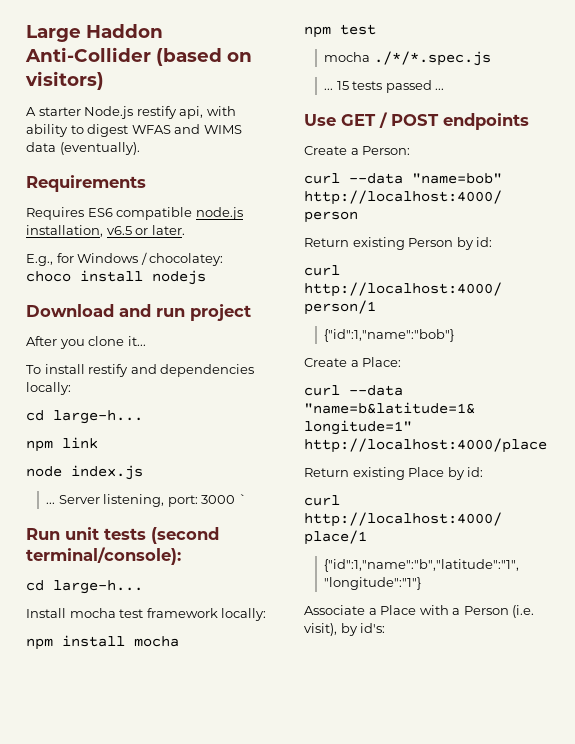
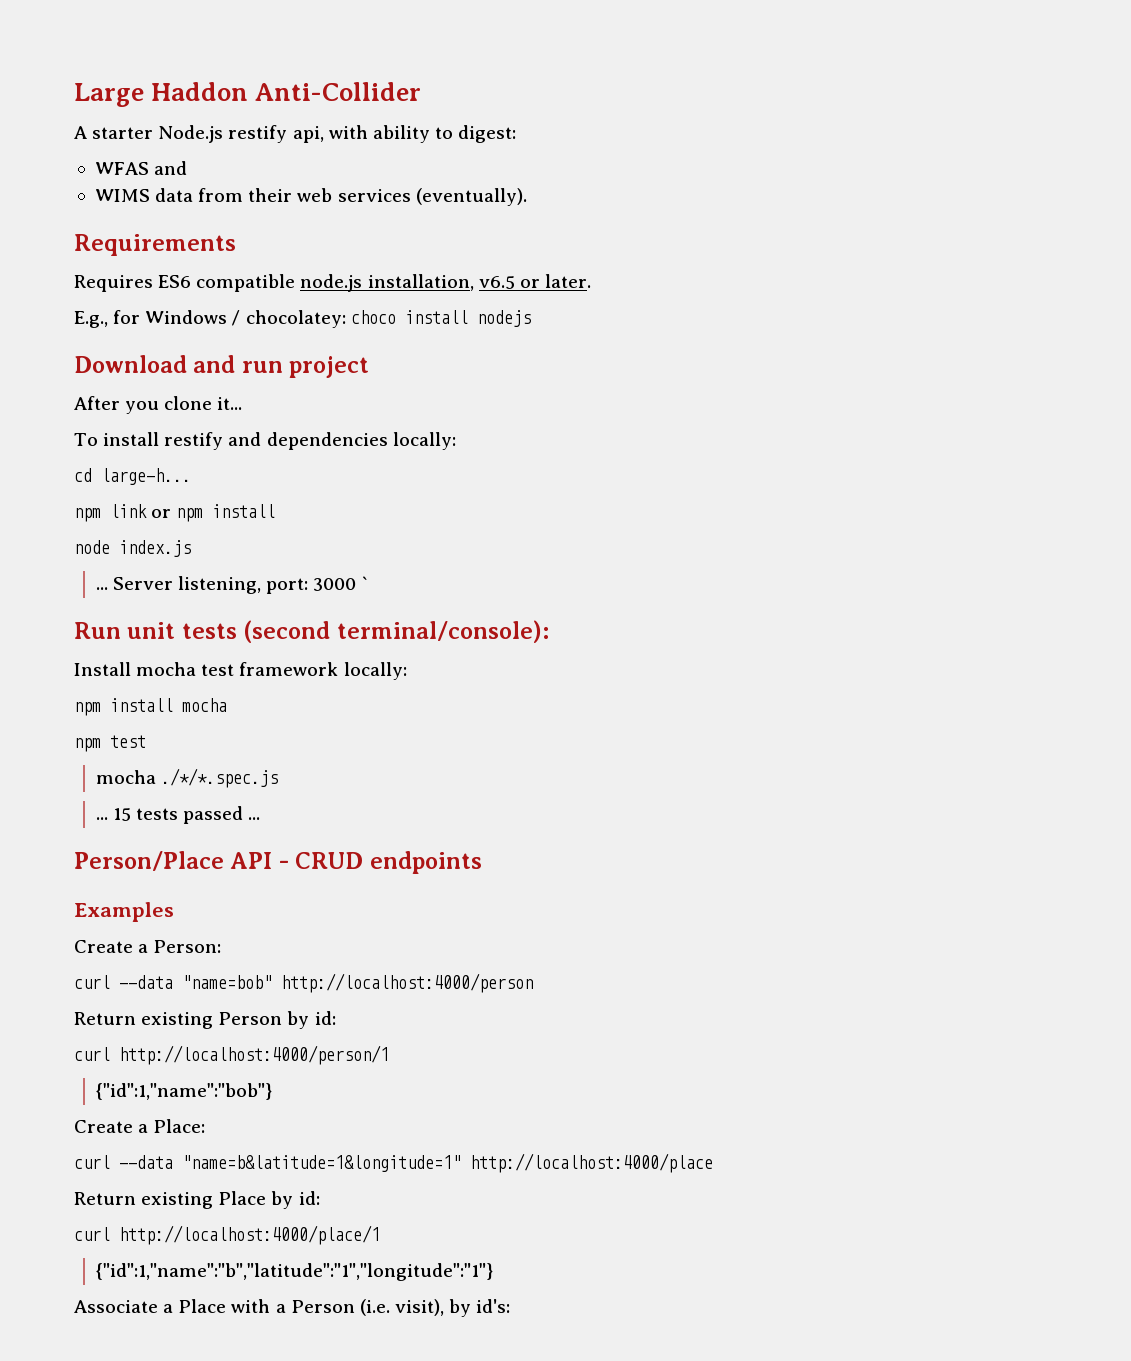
[156,48,252,66] [25,71,104,90] (based on visitors) -> (422, 91) none
[87,124,129,137] digest -> [458,125,517,143] digest: //
(201, 129) none -> (188, 168) //
(56, 147) none -> [198,188,411,202] from their web services
(98, 443) none -> [151,504,276,522] or npm install
[26,580,143,594] // cd large-h... -> (549, 631) none
[304,112,439,128] Use GET / POST -> [74,851,364,871] Person/Place API - CRUD
(529, 121) none -> [74,902,174,922] // Examples

